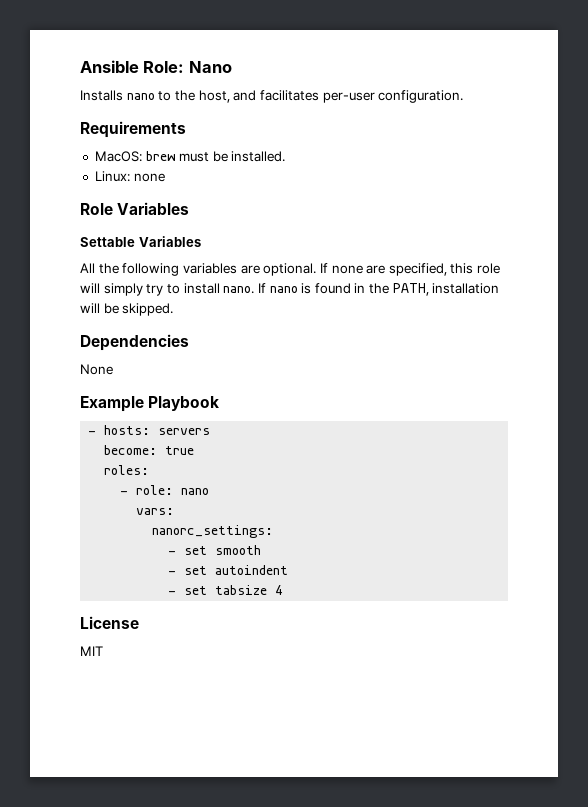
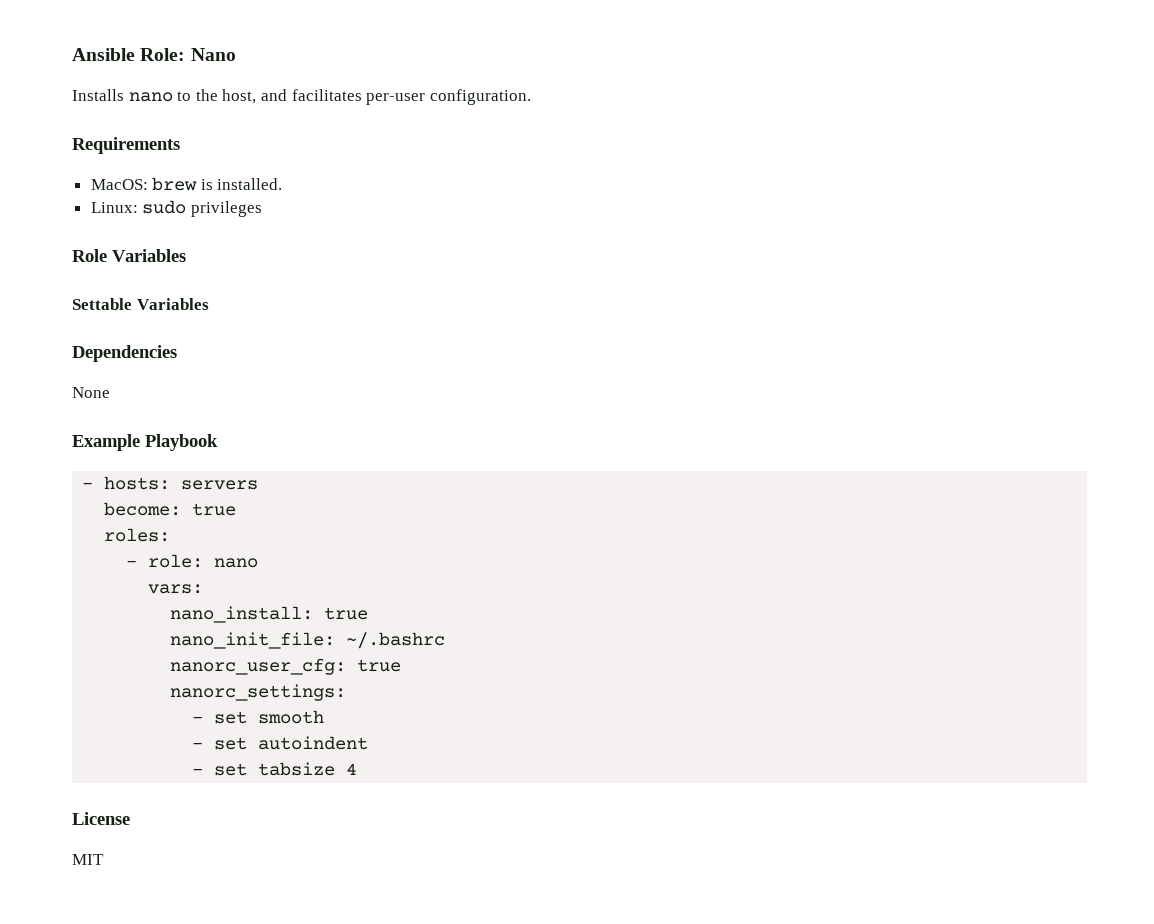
[179,151,228,162] must be -> [200,179,213,190] is
[94,171,165,182] Linux: none -> [90,200,262,217] Linux: sudo privileges
[80,263,501,276] [80,283,500,296] [80,303,174,316] // All the following variables are optional. If none are specified, this role will simply try to install nano. If nano is found in the PATH, installation will be skipped. -> (209, 304) none
(175, 511) none -> [170,606,369,623] [170,632,446,649] [170,658,402,675] // nano_install: true // nano_init_file: ~/.bashrc // nanorc_user_cfg: true

